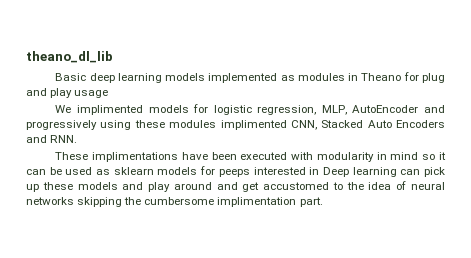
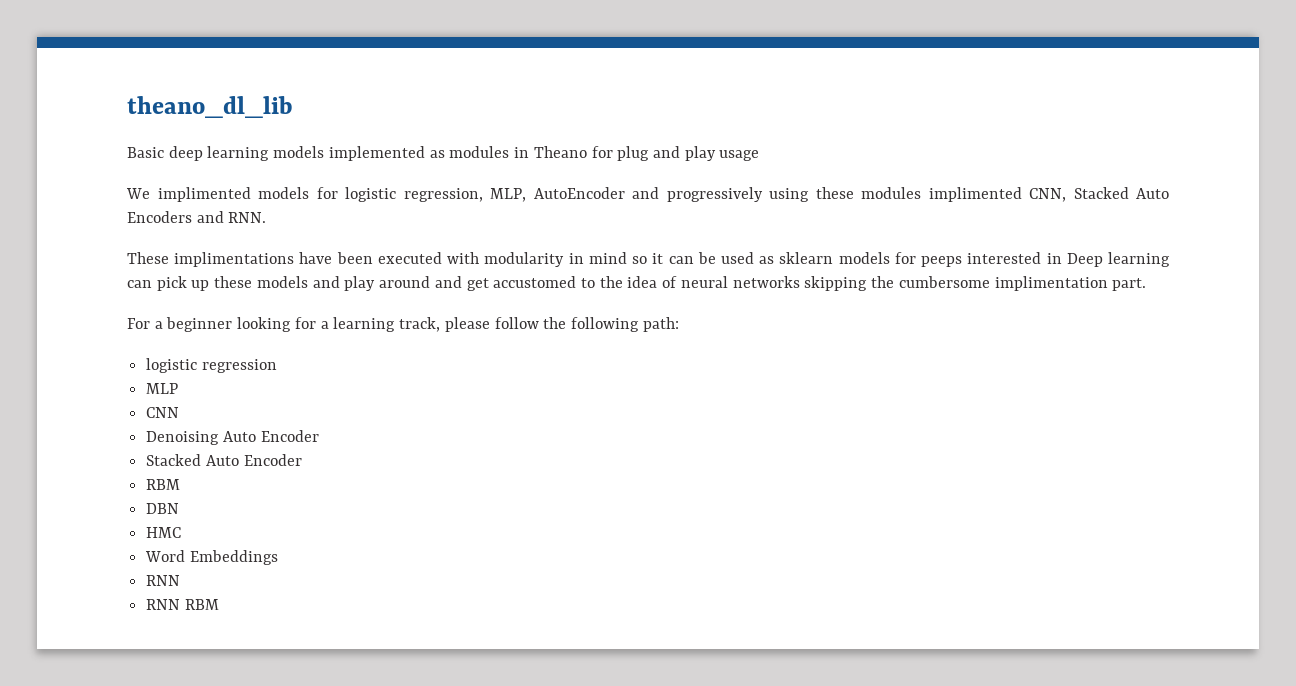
(323, 202) none -> [127,317,679,332] [146,358,277,373] [146,383,179,394] [146,407,180,418] [146,430,319,445] [146,454,302,466] [146,479,181,490] [146,503,180,514] [146,527,182,538] [145,550,278,565] [146,575,181,586] [146,599,219,610] // For a beginner looking for a learning track, please follow the following path: // logistic regression // MLP // CNN // Denoising Auto Encoder // Stacked Auto Encoder // RBM // DBN // HMC // Word Embeddings // RNN // RNN RBM

